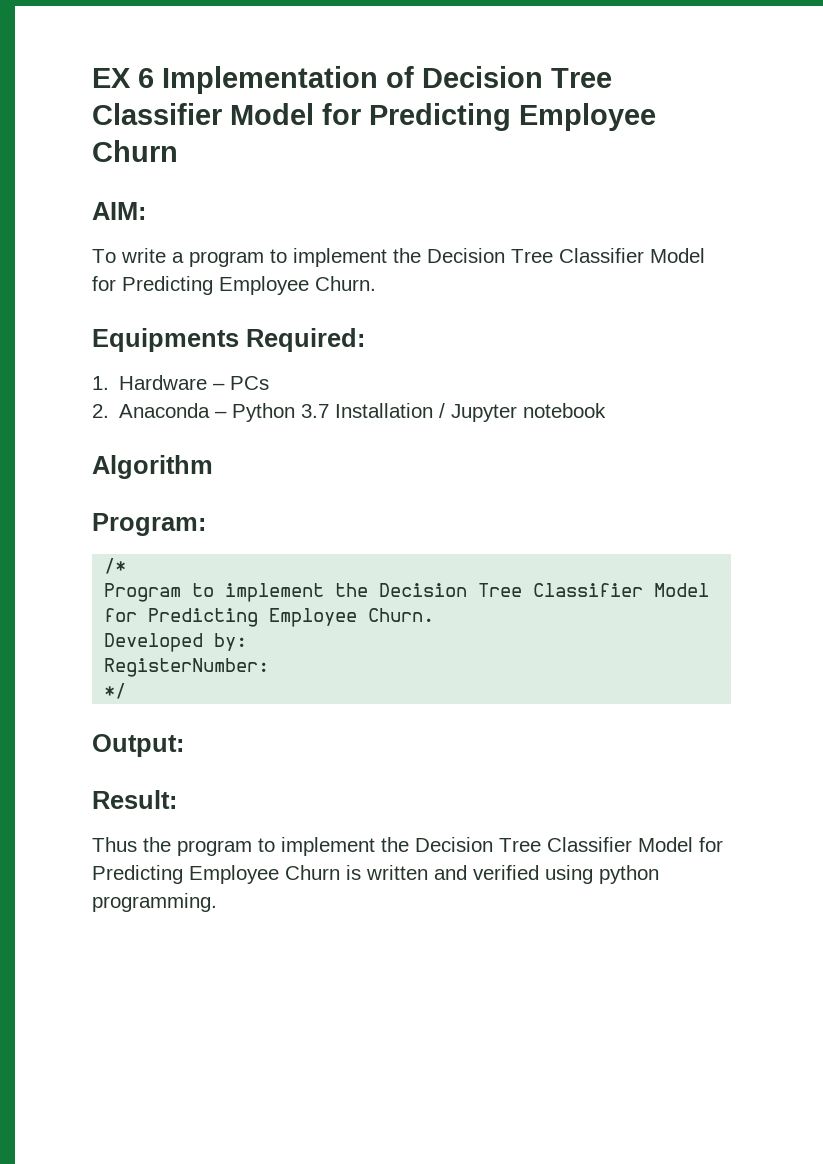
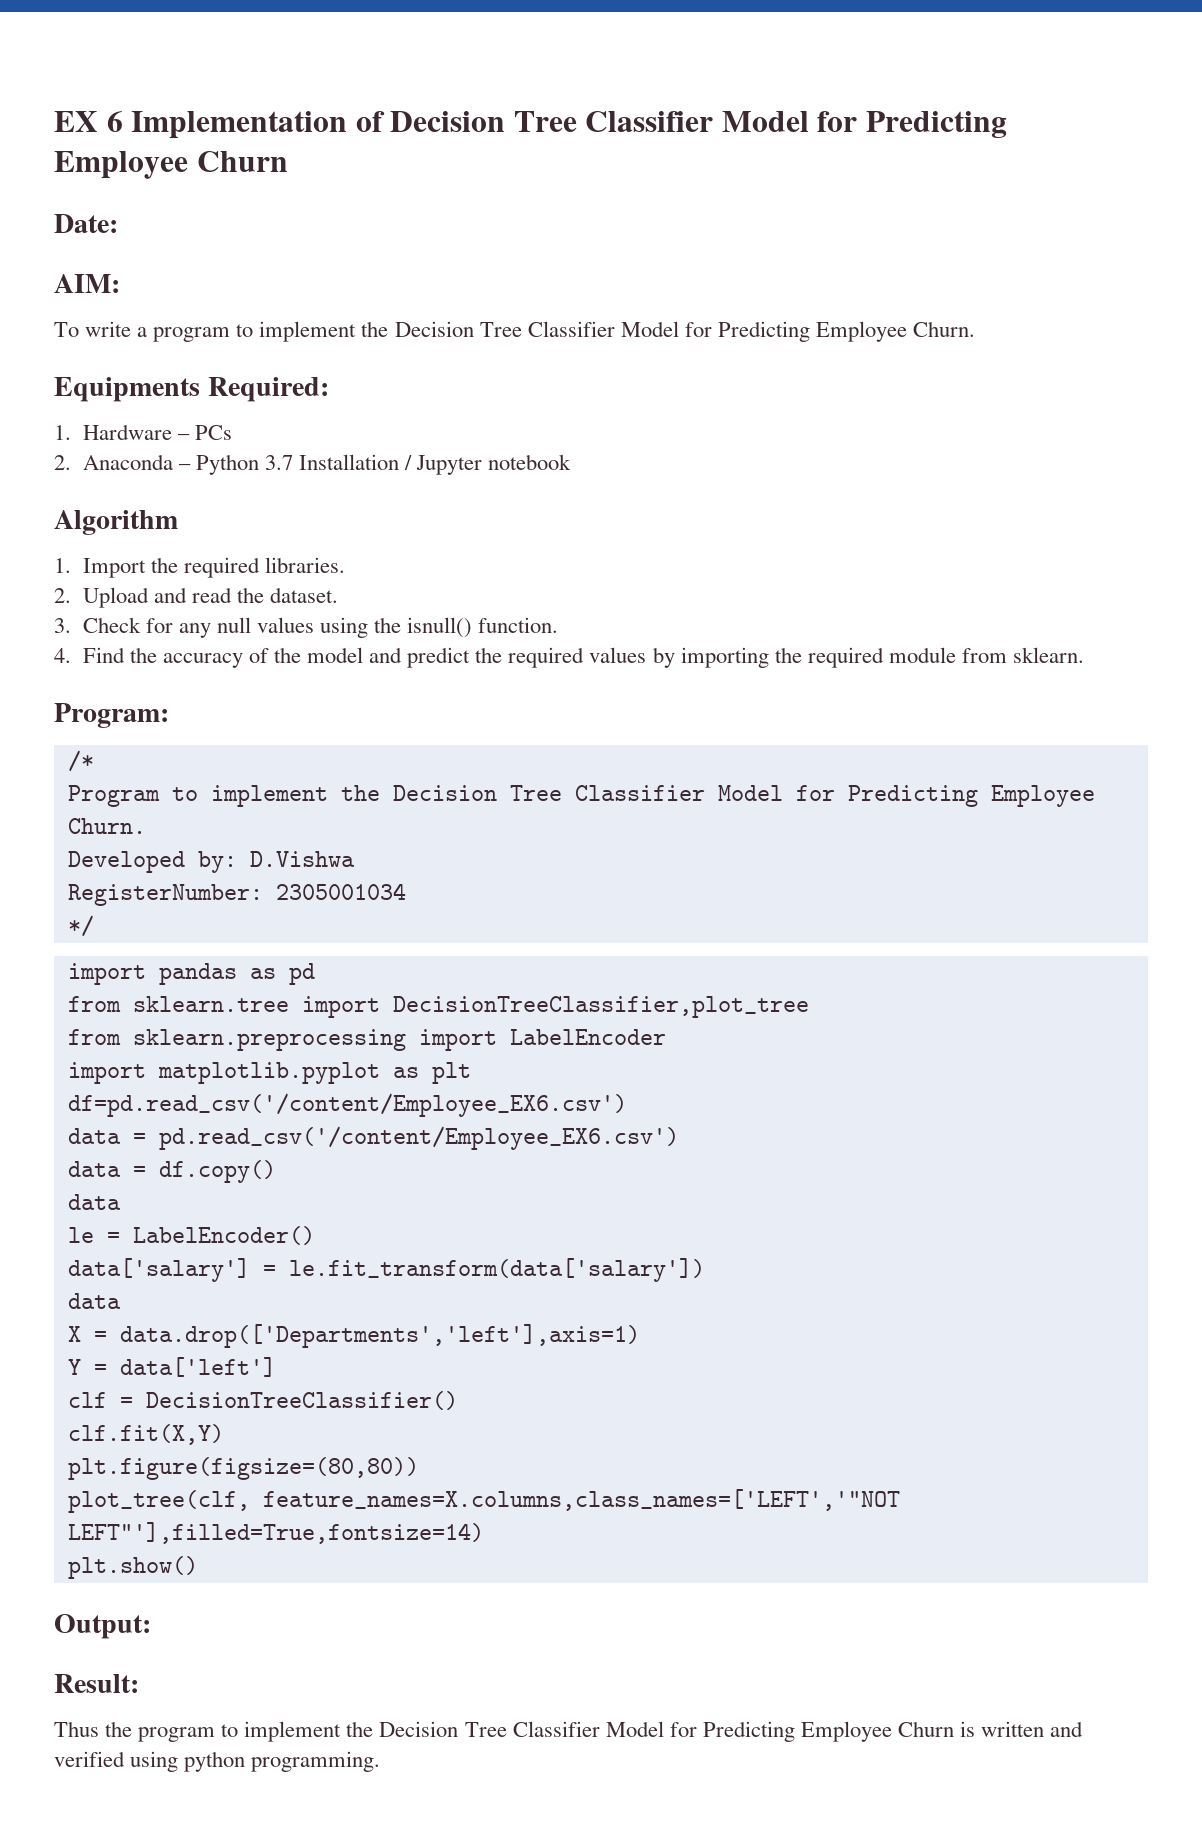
(178, 151) none -> [54,214,118,233] // Date:
(213, 467) none -> [54,557,345,578] [54,587,338,608] [54,617,559,638] [54,647,1084,668] // 1. Import the required libraries. // 2. Upload and read the dataset. // 3. Check for any null values using the isnull() function. // 4. Find the accuracy of the model and predict the required values by importing the required module from sklearn.
(248, 642) none -> [249,851,355,867] D.Vishwa
(270, 667) none -> [275,883,406,900] 2305001034
(127, 691) none -> [67,963,315,985] [67,996,809,1018] [67,1029,666,1051] [67,1062,471,1084] [67,1093,627,1117] [67,1126,679,1150] [67,1160,276,1183] [67,1194,121,1210] [67,1226,315,1245] [67,1258,705,1282] [67,1293,121,1309] [67,1324,640,1348] [67,1357,276,1377] [67,1391,458,1410] [67,1424,224,1445] [67,1457,419,1480] [67,1489,900,1513] [67,1522,484,1544] [67,1556,198,1579] // import pandas as pd // from sklearn.tree import DecisionTreeClassifier,plot_tree // from sklearn.preprocessing import LabelEncoder // import matplotlib.pyplot as plt // df=pd.read_csv('/content/Employee_EX6.csv') // data = pd.read_csv('/content/Employee_EX6.csv') // data = df.copy() // data // le = LabelEncoder() // data['salary'] = le.fit_transform(data['salary']) // data // X = data.drop(['Departments','left'],axis=1) // Y = data['left'] // clf = DecisionTreeClassifier() // clf.fit(X,Y) // plt.figure(figsize=(80,80)) // plot_tree(clf, feature_names=X.columns,class_names=['LEFT','"NOT LEFT"'],filled=True,fontsize=14) // plt.show()

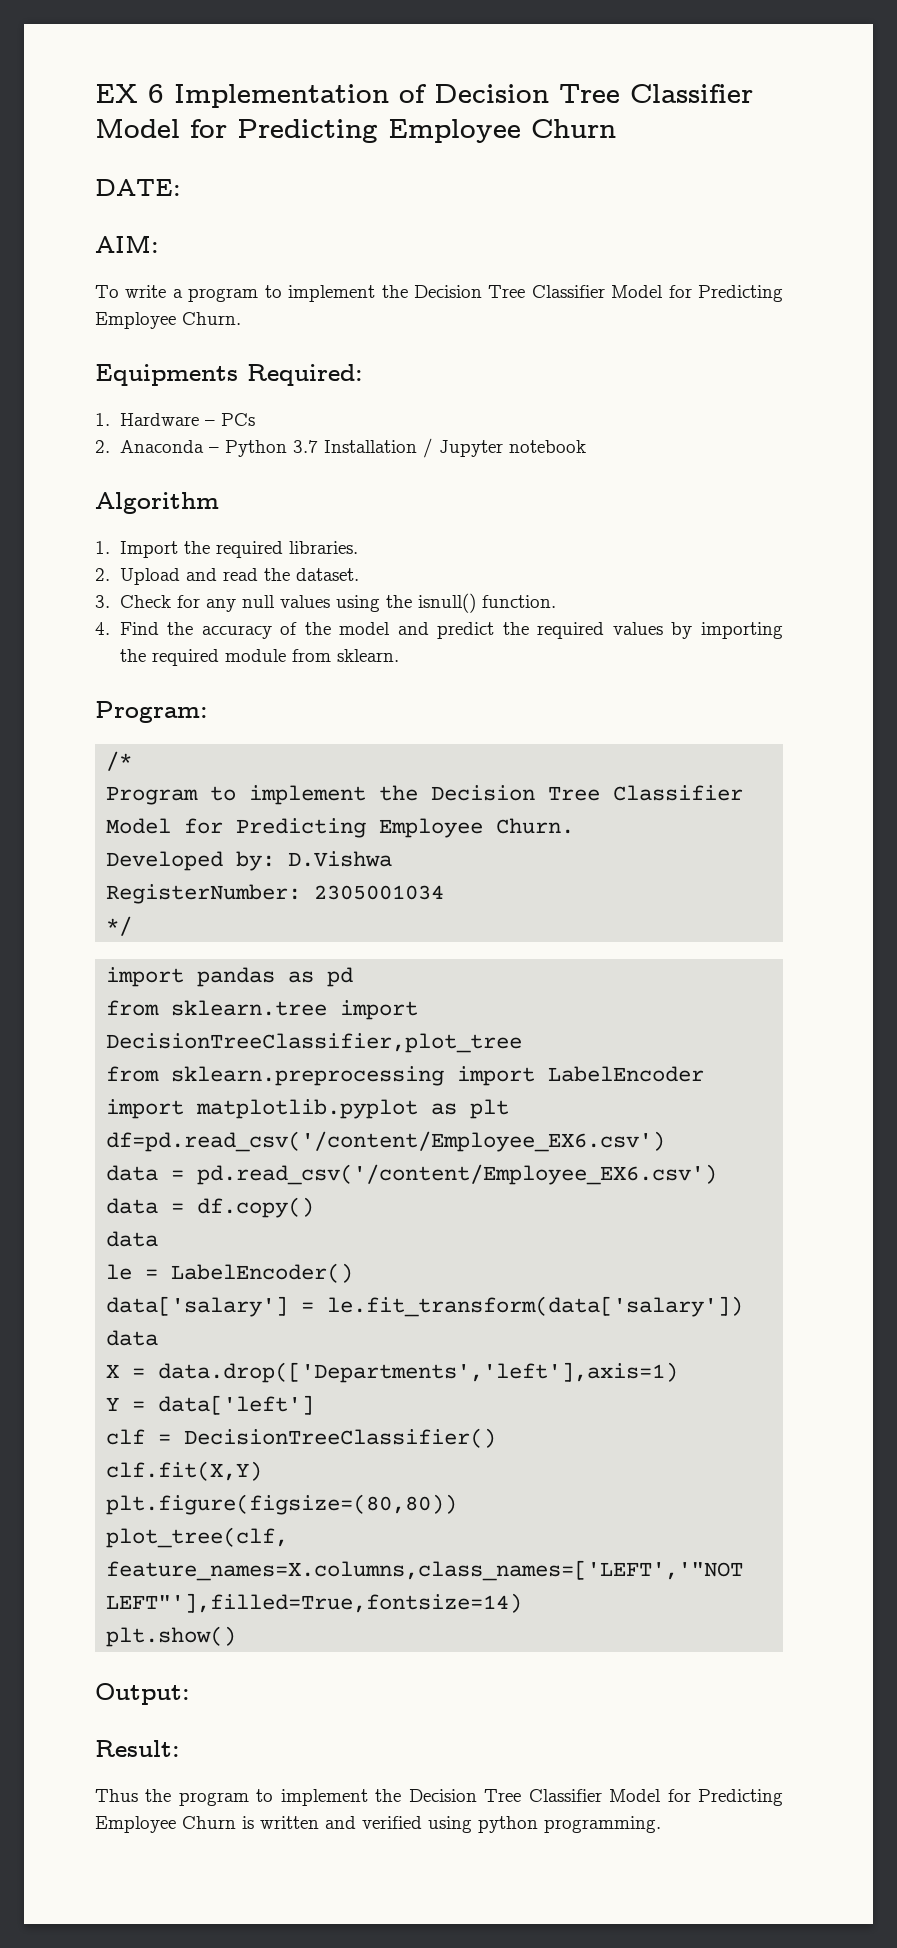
[54,214,118,233] Date: -> [95,179,181,196] DATE:

